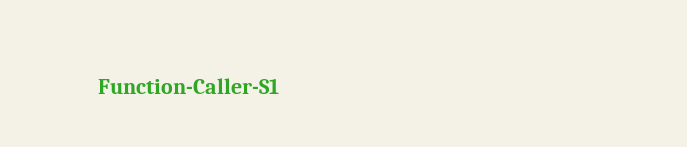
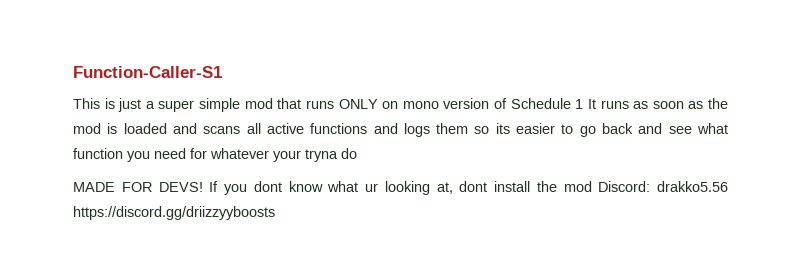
(279, 86) none -> [73,98,728,112] [73,123,728,137] [73,148,357,162] [73,181,728,195] [73,206,275,220] // This is just a super simple mod that runs ONLY on mono version of Schedule 1 It runs as soon as the mod is loaded and scans all active functions and logs them so its easier to go back and see what function you need for whatever your tryna do // MADE FOR DEVS! If you dont know what ur looking at, dont install the mod Discord: drakko5.56 https://discord.gg/driizzyyboosts

